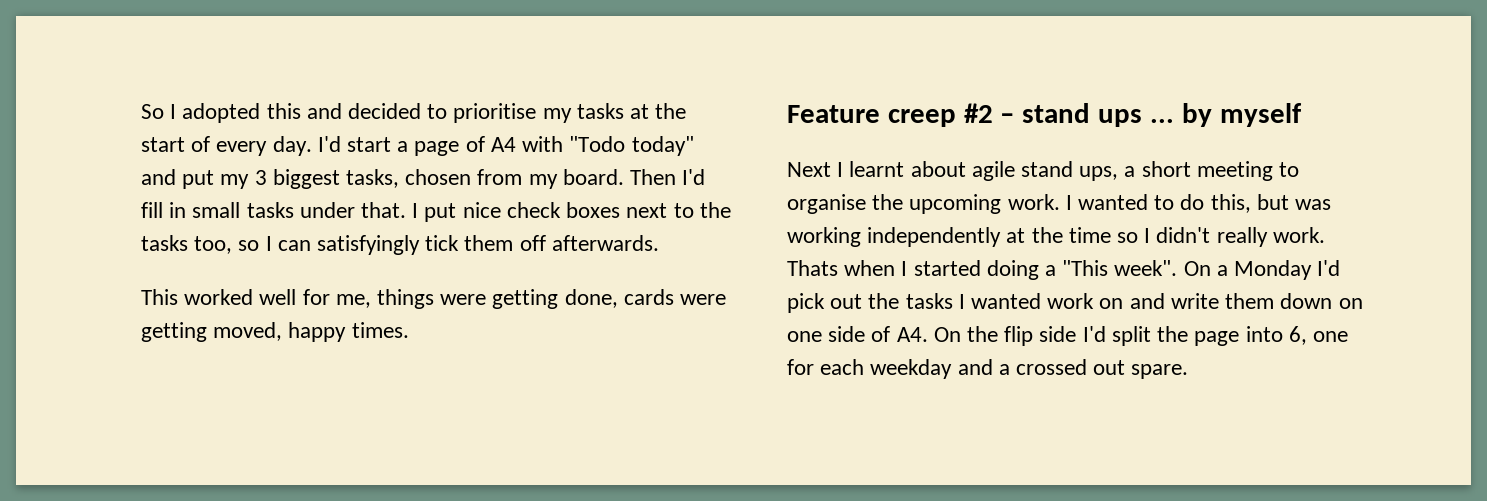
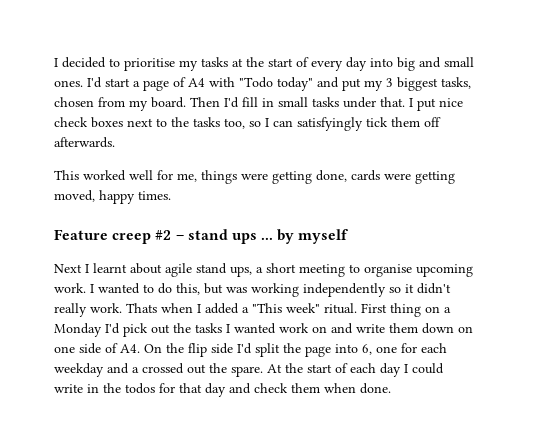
[141,103,342,123] So I adopted this and -> [54,58,58,67] I
[272,136,312,156] day. -> [346,57,474,71] [54,80,83,87] day into big and small ones.
[872,194,904,210] the -> (412, 270) none
[1006,227,1151,243] at the time so I -> [389,284,414,293] so it
[913,260,1211,280] started doing a "This week". On -> [205,303,440,317] added a "This week" ritual. First thing on
[1131,364,1189,379] spare. -> [209,363,444,377] [54,383,391,397] the spare. At the start of each day I could write in the todos for that day and check them when done.

